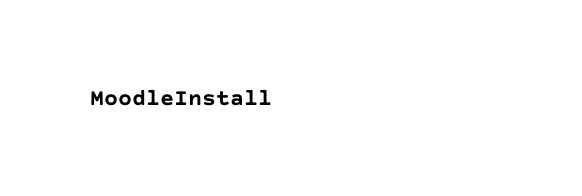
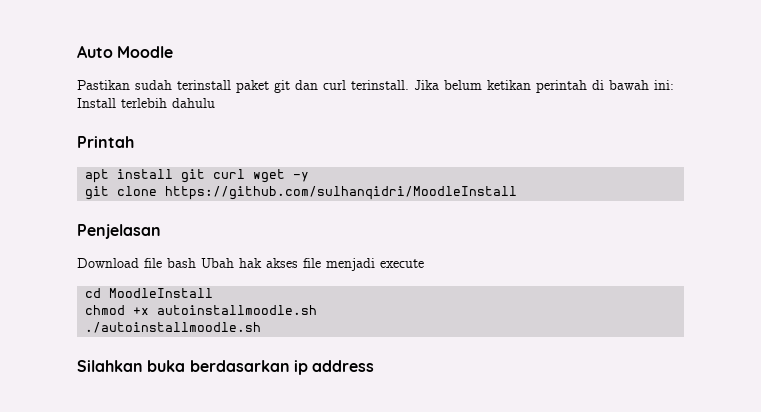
[90,89,272,106] MoodleInstall -> [77,45,174,58] [77,80,674,93] [77,98,215,108] [77,136,134,148] [85,169,310,183] [85,186,518,200] [77,224,161,239] [77,258,424,271] [85,288,214,298] [85,305,318,315] [85,322,262,333] [77,360,375,375] Auto Moodle // Pastikan sudah terinstall paket git dan curl terinstall. Jika belum ketikan perintah di bawah ini: Install terlebih dahulu // Printah // apt install git curl wget -y // git clone https://github.com/sulhanqidri/MoodleInstall // Penjelasan // Download file bash Ubah hak akses file menjadi execute // cd MoodleInstall // chmod +x autoinstallmoodle.sh // ./autoinstallmoodle.sh // Silahkan buka berdasarkan ip address

